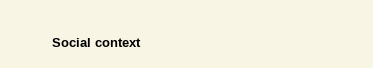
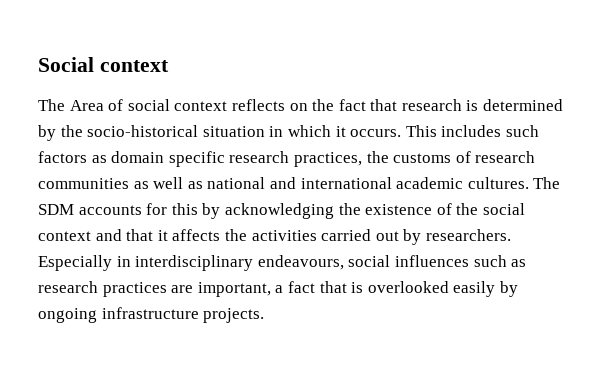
(141, 42) none -> [38,99,564,111] [38,125,539,141] [38,151,536,167] [38,177,561,189] [38,203,525,219] [38,229,511,245] [38,255,527,271] [38,281,518,297] [38,307,265,323] // The Area of social context reflects on the fact that research is determined by the socio-historical situation in which it occurs. This includes such factors as domain specific research practices, the customs of research communities as well as national and international academic cultures. The SDM accounts for this by acknowledging the existence of the social context and that it affects the activities carried out by researchers. Especially in interdisciplinary endeavours, social influences such as research practices are important, a fact that is overlooked easily by ongoing infrastructure projects.

